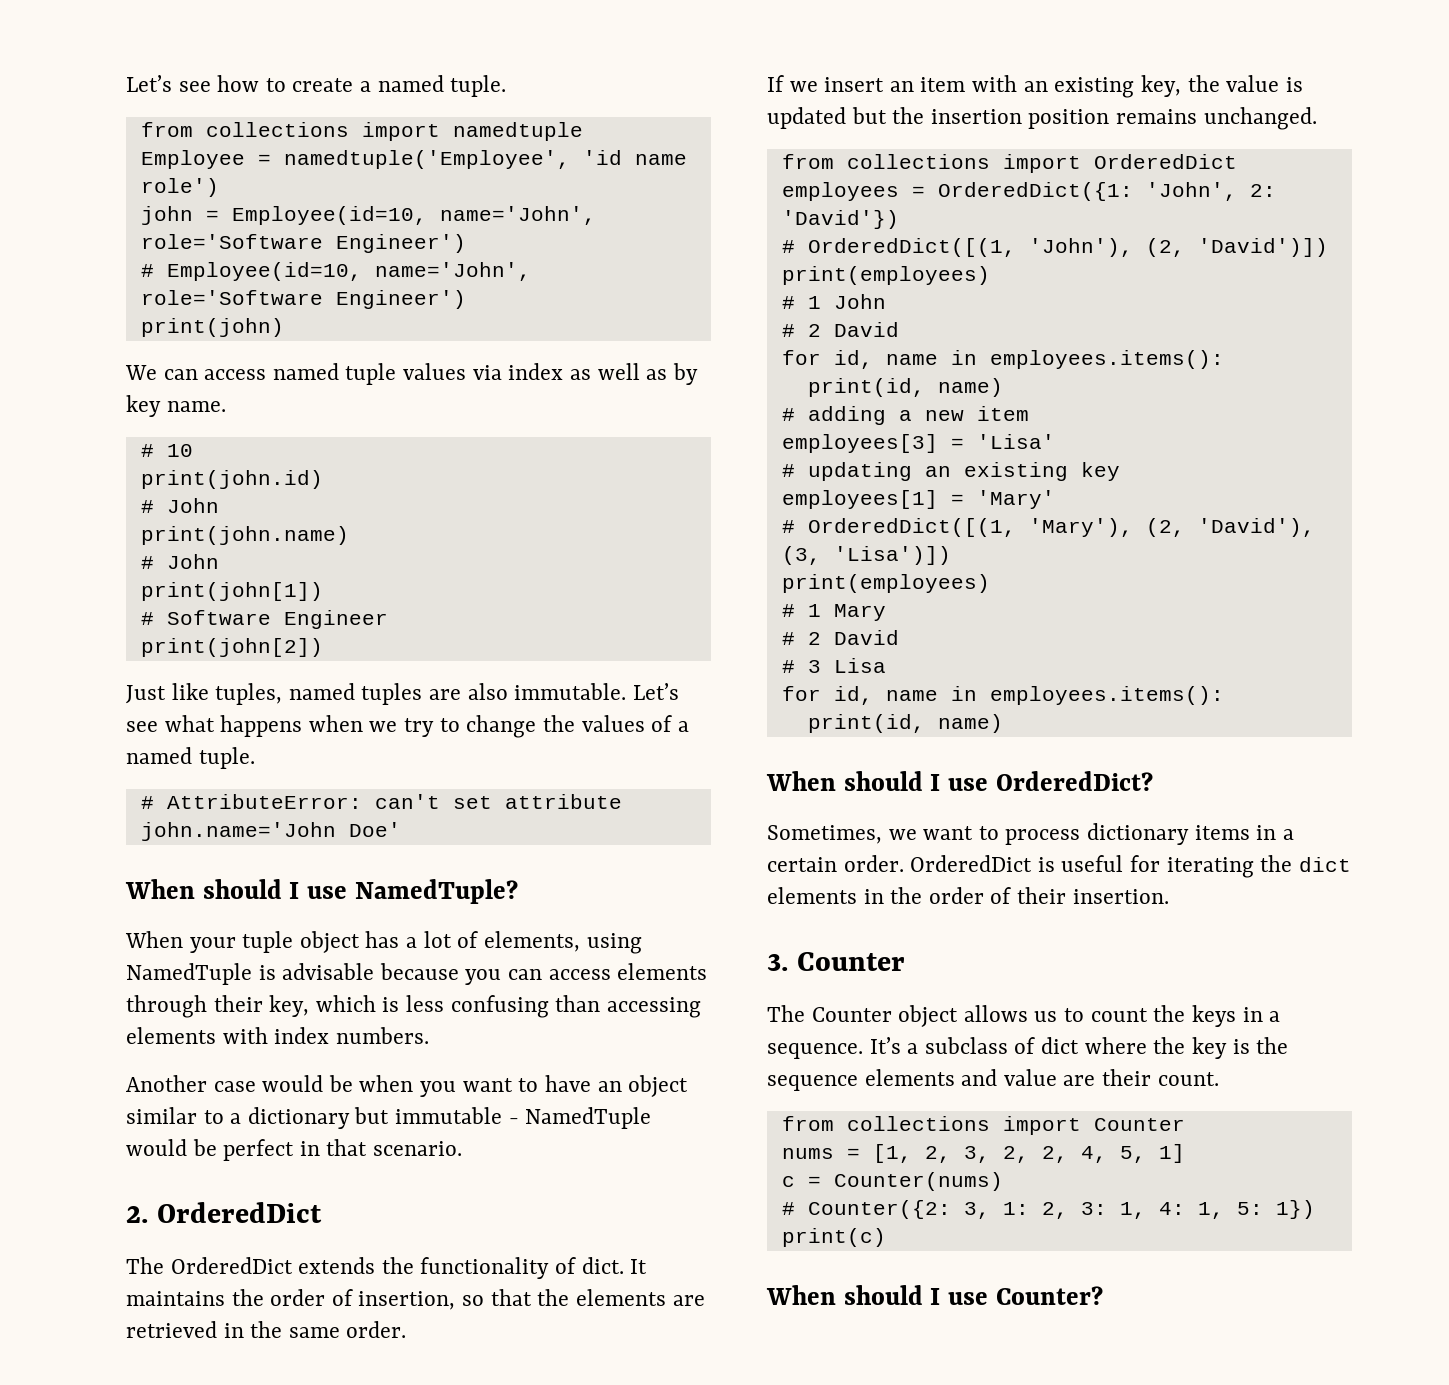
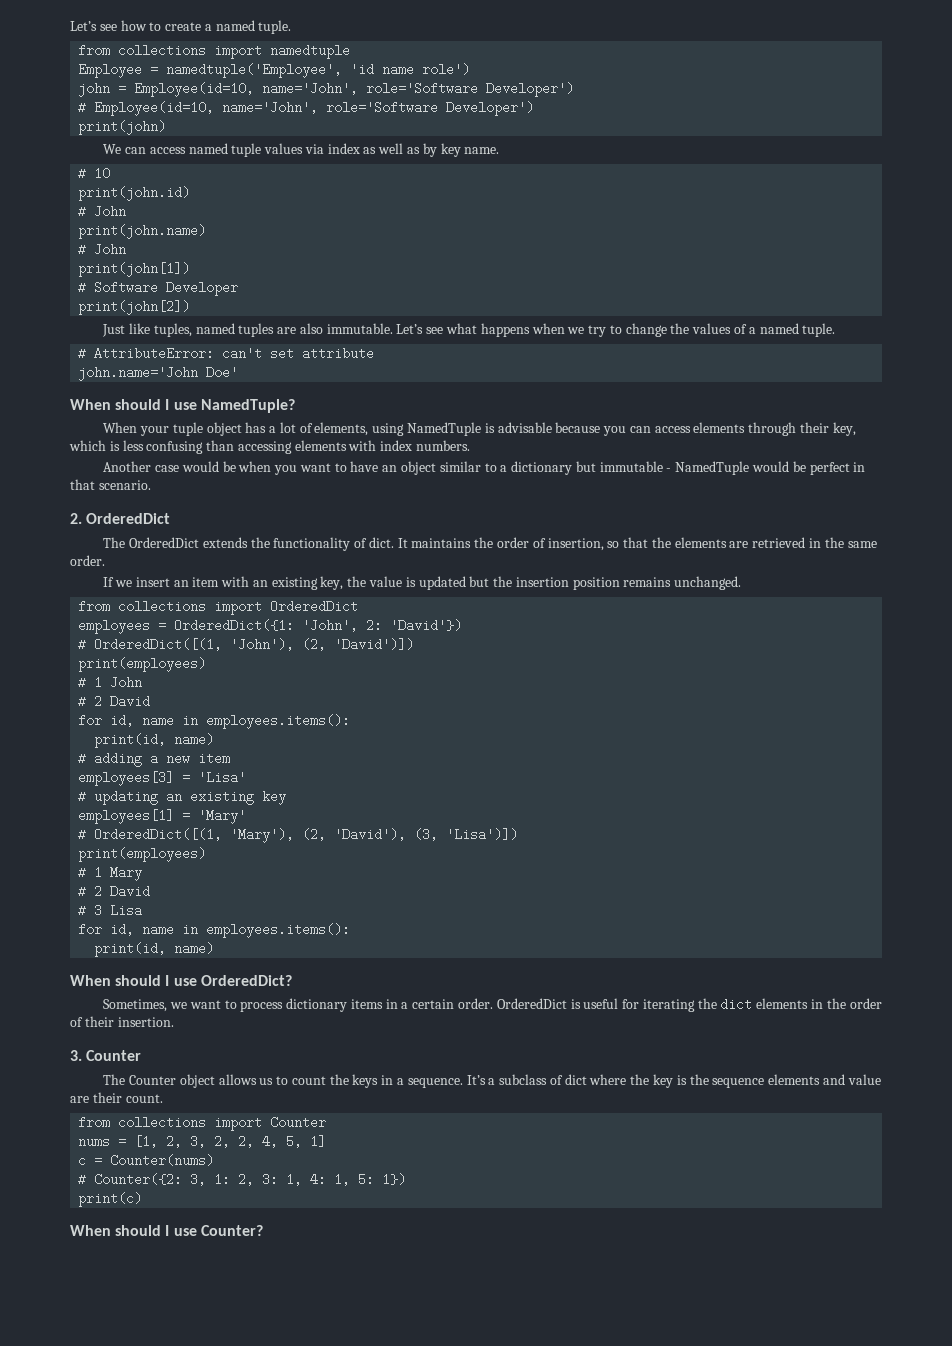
[335,234,466,253] Engineer') -> [486,82,575,97] Developer')
[335,290,466,309] Engineer') -> [446,101,535,116] Developer')
[283,610,388,629] Engineer -> [166,281,239,296] Developer

